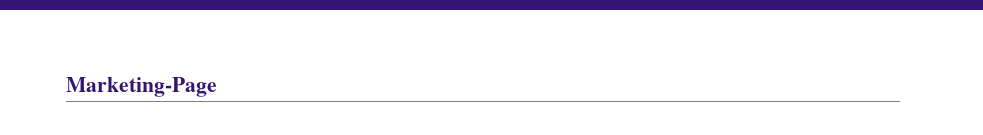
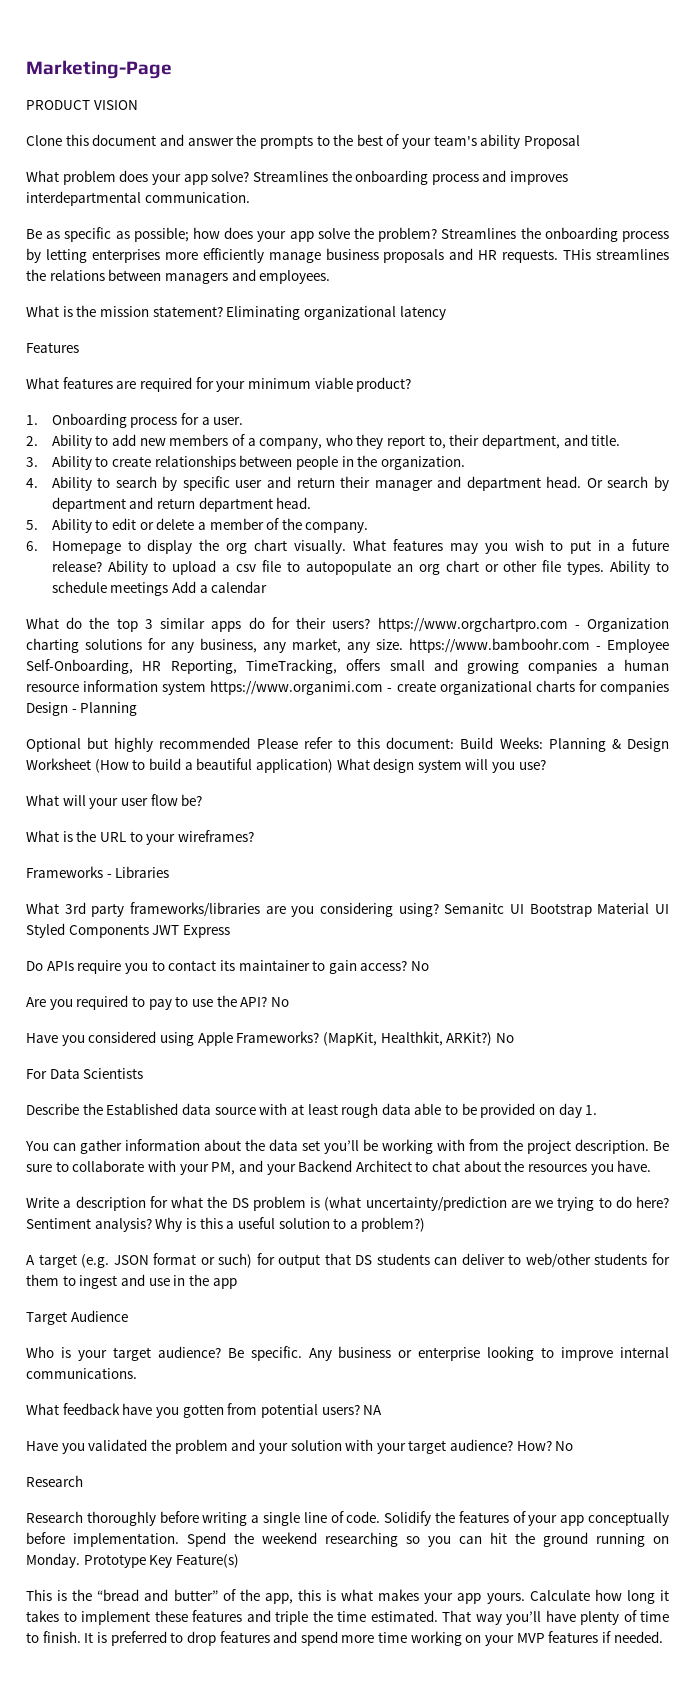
(217, 87) none -> [26,100,138,110] [26,134,581,149] [26,170,569,185] [26,191,250,206] [26,227,670,242] [26,248,669,263] [26,269,331,284] [26,305,446,320] [26,342,79,353] [26,377,412,392] [26,413,244,428] [26,434,621,449] [26,455,465,470] [26,476,669,491] [51,497,312,512] [26,518,369,533] [26,539,669,554] [51,560,670,575] [51,581,268,596] [26,617,669,632] [26,638,669,653] [26,659,669,674] [26,680,669,695] [26,702,138,716] [26,737,669,752] [26,758,546,773] [26,794,203,809] [26,830,254,845] [26,866,170,878] [26,902,669,917] [26,923,230,938] [26,960,430,974] [26,995,289,1010] [26,1031,514,1046] [26,1068,144,1079] [26,1103,598,1118] [25,1139,669,1154] [26,1160,652,1175] [26,1196,669,1211] [26,1217,426,1232] [26,1253,670,1268] [26,1274,237,1289] [26,1310,128,1325] [26,1346,670,1361] [26,1368,137,1379] [26,1403,383,1418] [26,1439,574,1454] [26,1475,83,1487] [26,1511,669,1526] [26,1532,669,1547] [26,1553,239,1568] [26,1589,669,1604] [26,1610,669,1625] [26,1631,663,1646] // PRODUCT VISION // Clone this document and answer the prompts to the best of your team's ability Proposal // What problem does your app solve? Streamlines the onboarding process and improves interdepartmental communication. // Be as specific as possible; how does your app solve the problem? Streamlines the onboarding process by letting enterprises more efficiently manage business proposals and HR requests. THis streamlines the relations between managers and employees. // What is the mission statement? Eliminating organizational latency // Features // What features are required for your minimum viable product? // 1. Onboarding process for a user. // 2. Ability to add new members of a company, who they report to, their department, and title. // 3. Ability to create relationships between people in the organization. // 4. Ability to search by specific user and return their manager and department head. Or search by department and return department head. // 5. Ability to edit or delete a member of the company. // 6. Homepage to display the org chart visually. What features may you wish to put in a future release? Ability to upload a csv file to autopopulate an org chart or other file types. Ability to schedule meetings Add a calendar // What do the top 3 similar apps do for their users? https://www.orgchartpro.com - Organization charting solutions for any business, any market, any size. https://www.bamboohr.com - Employee Self-Onboarding, HR Reporting, TimeTracking, offers small and growing companies a human resource information system https://www.organimi.com - create organizational charts for companies Design - Planning // Optional but highly recommended Please refer to this document: Build Weeks: Planning & Design Worksheet (How to build a beautiful application) What design system will you use? // What will your user flow be? // What is the URL to your wireframes? // Frameworks - Libraries // What 3rd party frameworks/libraries are you considering using? Semanitc UI Bootstrap Material UI Styled Components JWT Express // Do APIs require you to contact its maintainer to gain access? No // Are you required to pay to use the API? No // Have you considered using Apple Frameworks? (MapKit, Healthkit, ARKit?) No // For Data Scientists // Describe the Established data source with at least rough data able to be provided on day 1. // You can gather information about the data set you’ll be working with from the project description. Be sure to collaborate with your PM, and your Backend Architect to chat about the resources you have. // Write a description for what the DS problem is (what uncertainty/prediction are we trying to do here? Sentiment analysis? Why is this a useful solution to a problem?) // A target (e.g. JSON format or such) for output that DS students can deliver to web/other students for them to ingest and use in the app // Target Audience // Who is your target audience? Be specific. Any business or enterprise looking to improve internal communications. // What feedback have you gotten from potential users? NA // Have you validated the problem and your solution with your target audience? How? No // Research // Research thoroughly before writing a single line of code. Solidify the features of your app conceptually before implementation. Spend the weekend researching so you can hit the ground running on Monday. Prototype Key Feature(s) // This is the “bread and butter” of the app, this is what makes your app yours. Calculate how long it takes to implement these features and triple the time estimated. That way you’ll have plenty of time to finish. It is preferred to drop features and spend more time working on your MVP features if needed.

